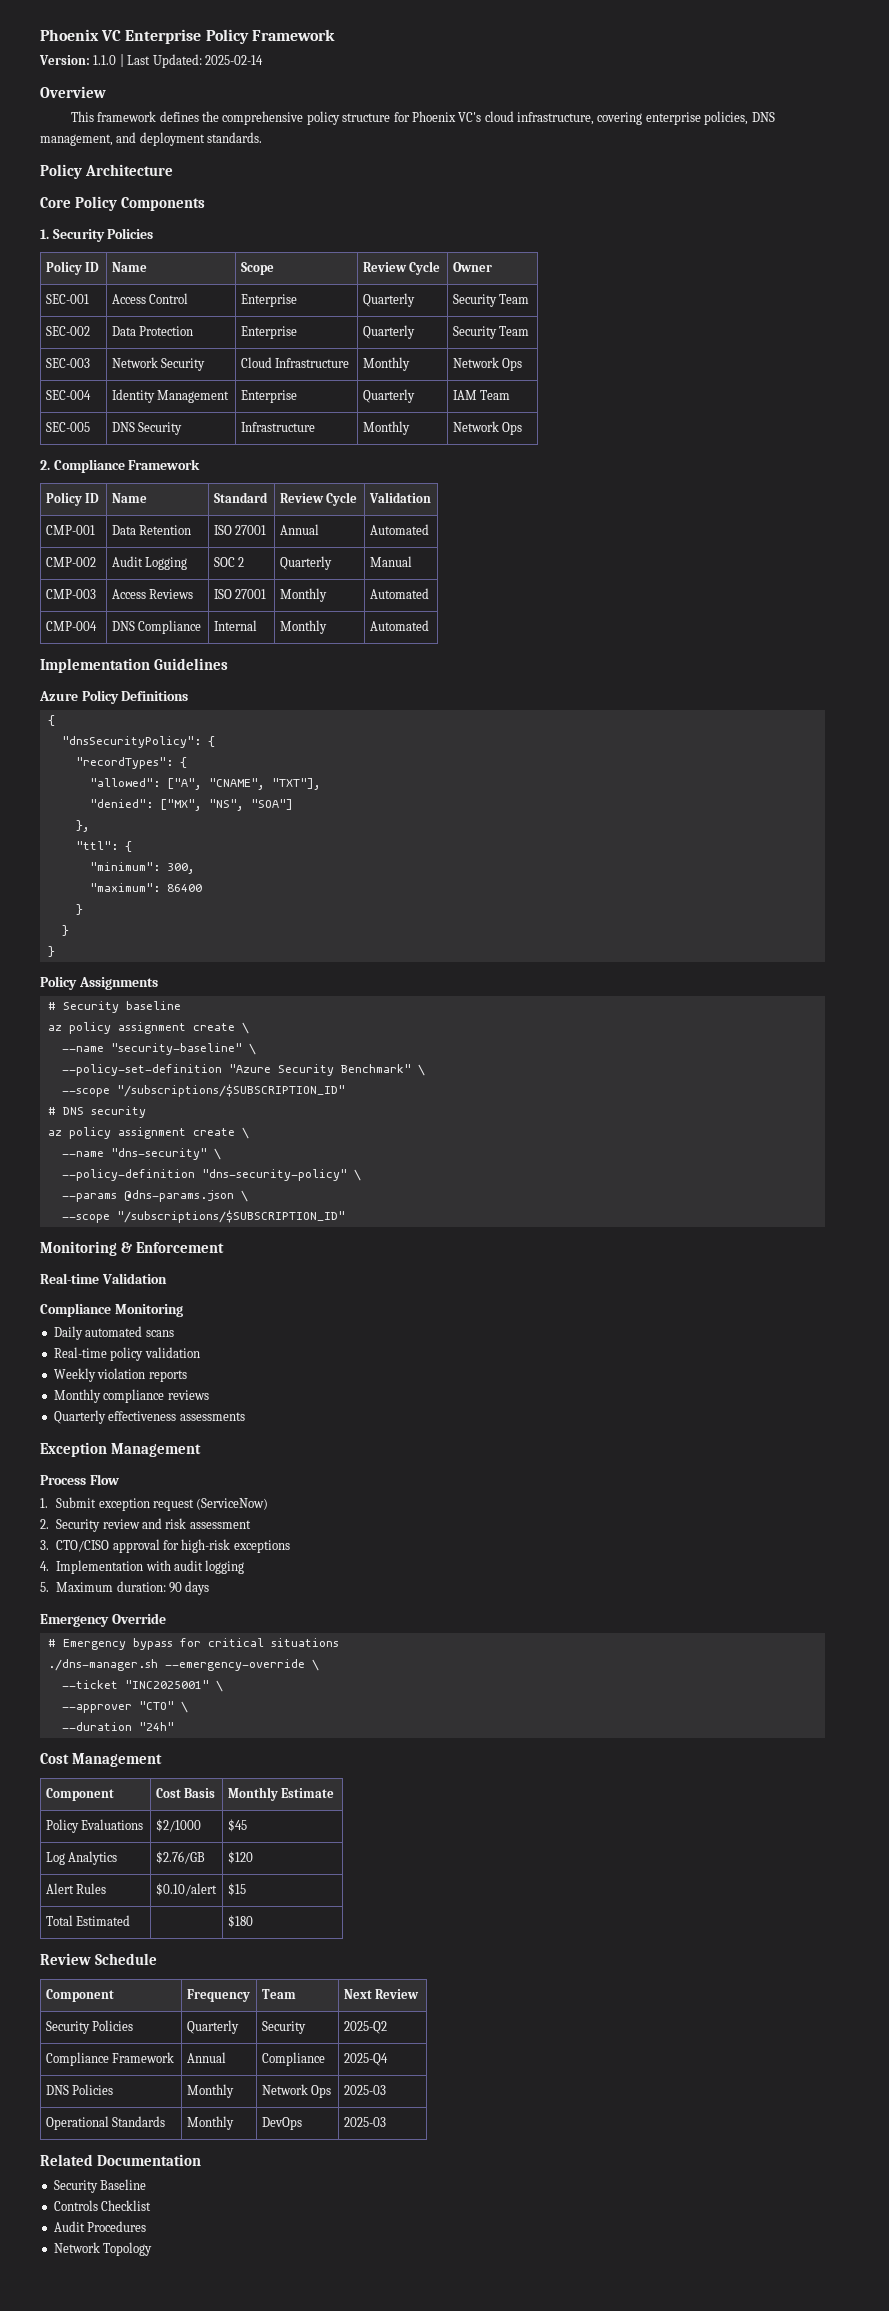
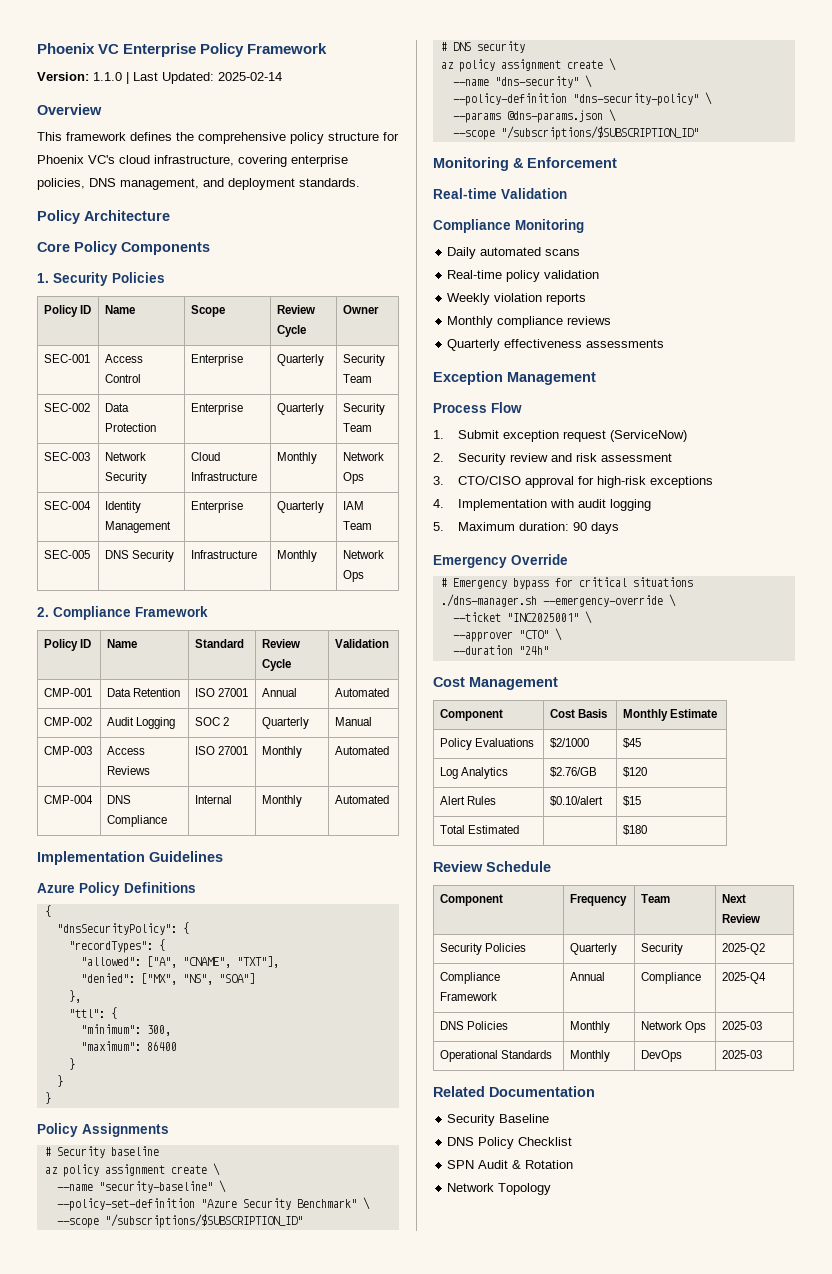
[53,2200,98,2211] Controls -> [447,1137,515,1149] DNS Policy
[53,2221,147,2232] Audit Procedures -> [447,1160,574,1169] SPN Audit & Rotation

